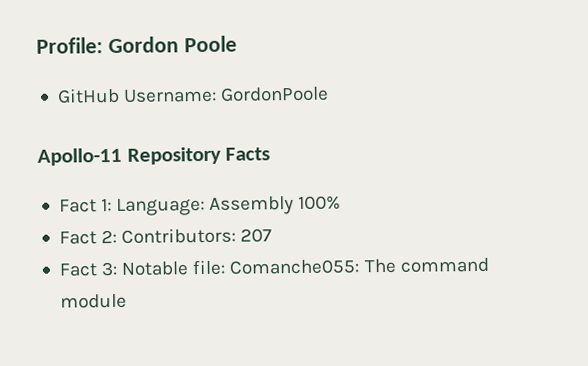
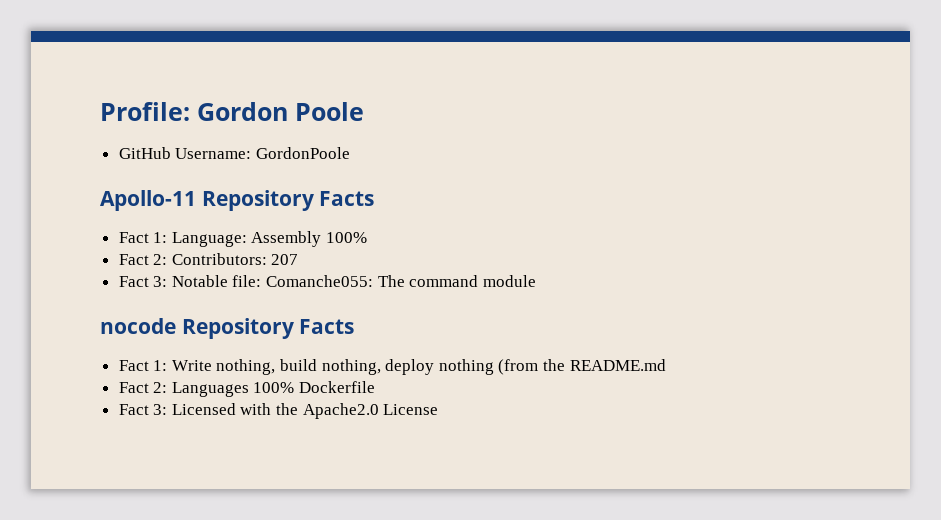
(127, 301) none -> [100,318,355,339] [118,359,666,375] [118,381,376,397] [118,403,439,419] // nocode Repository Facts // Fact 1: Write nothing, build nothing, deploy nothing (from the README.md // Fact 2: Languages 100% Dockerfile // Fact 3: Licensed with the Apache2.0 License

